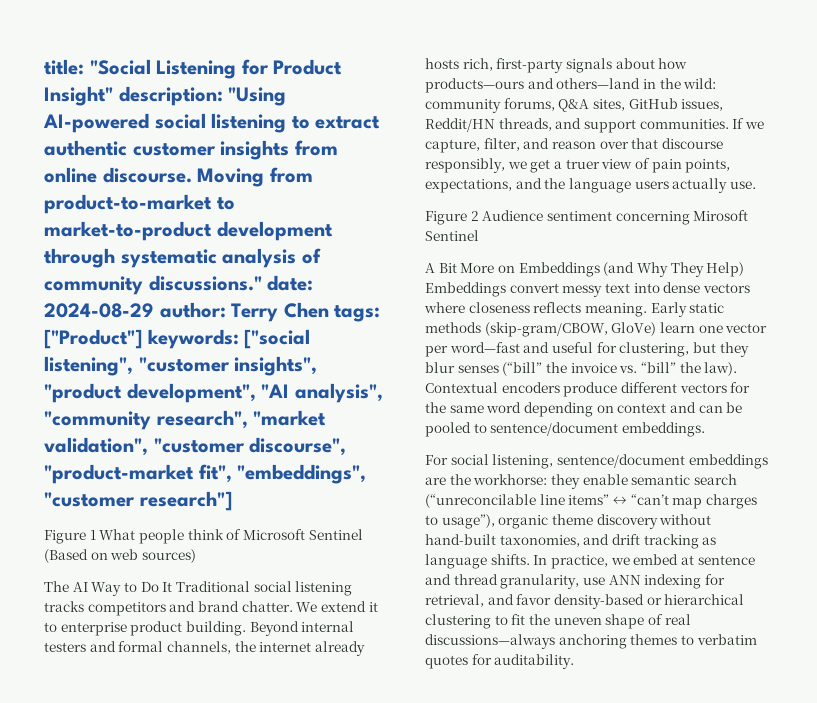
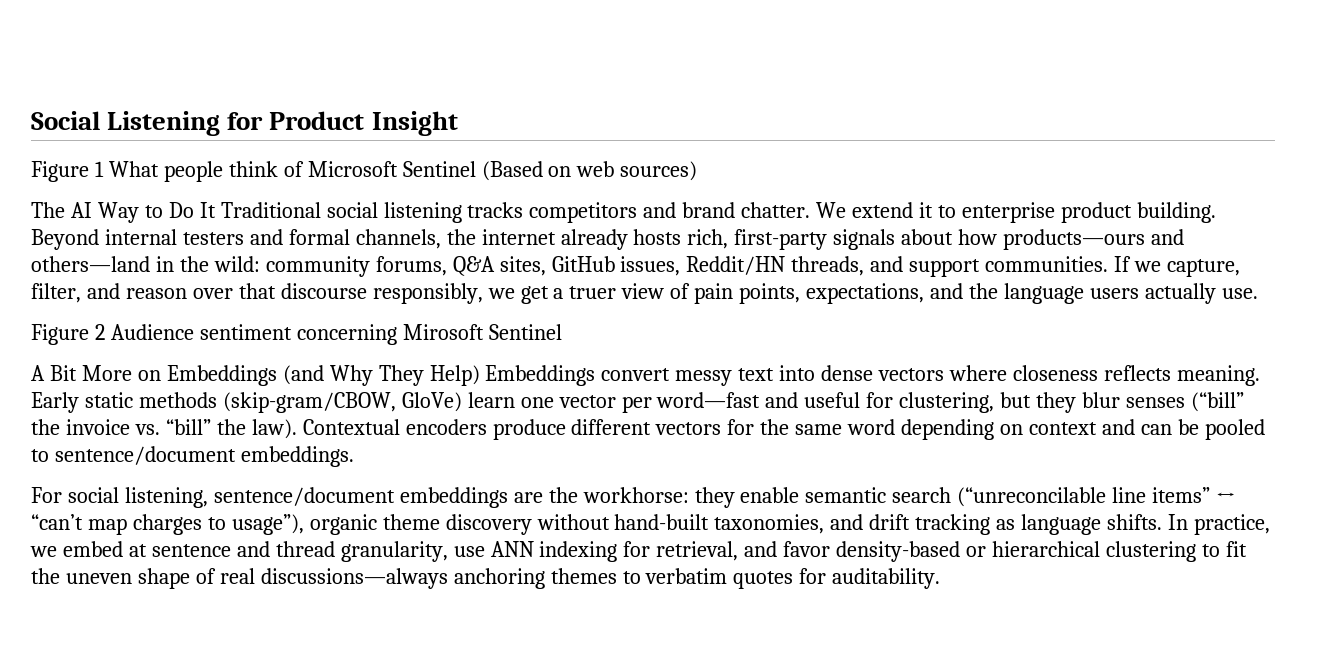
[44,59,151,75] title: "Social -> [31,111,100,130] Social
[44,86,287,106] [43,113,381,133] [44,140,338,160] [44,167,313,187] [44,194,235,214] [44,221,333,241] [44,248,321,268] [44,275,314,295] [44,302,381,322] [44,329,311,349] [44,356,318,376] [44,383,383,403] [44,410,327,430] [44,437,347,456] [44,464,367,484] [44,491,232,511] Insight" description: "Using AI-powered social listening to extract authentic customer insights from online discourse. Moving from product-to-market to market-to-product development through systematic analysis of community discussions." date: 2024-08-29 author: Terry Chen tags: ["Product"] keywords: ["social listening", "customer insights", "product development", "AI analysis", "community research", "market validation", "customer discourse", "product-market fit", "embeddings", "customer research"] -> [371,111,458,136] Insight

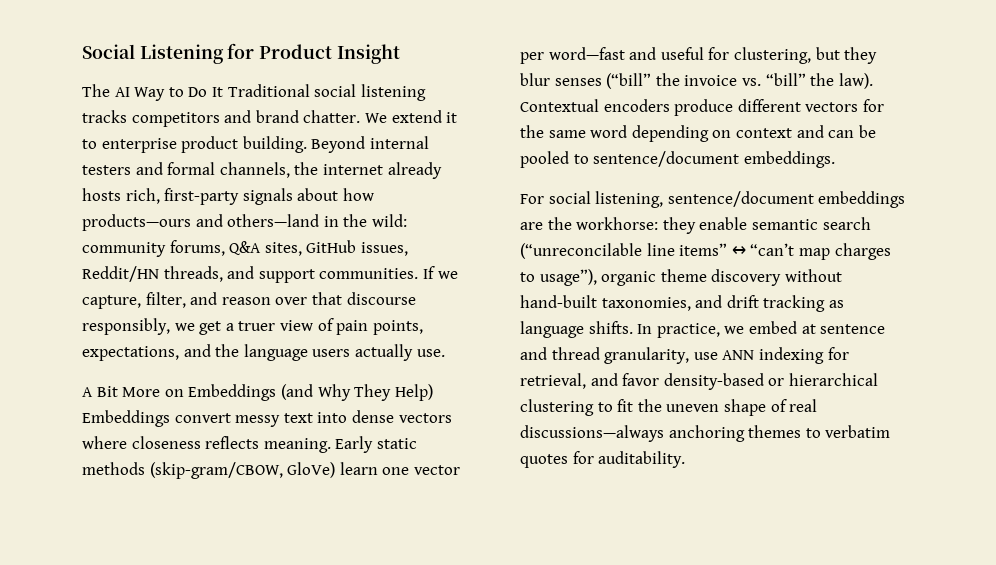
[31,161,698,182] // Figure 1 What people think of Microsoft Sentinel (Based on web sources) -> (400, 54) none
[31,324,562,345] // Figure 2 Audience sentiment concerning Mirosoft Sentinel -> (445, 353) none

